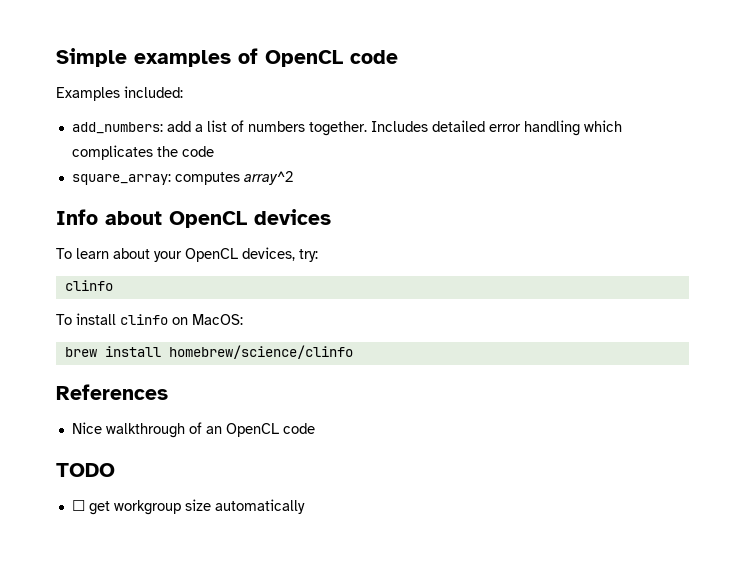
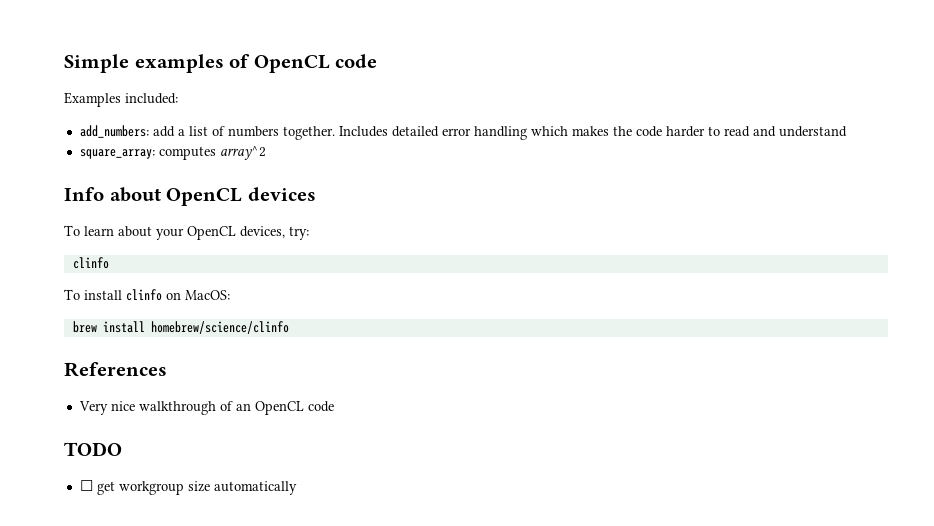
[71,145,153,160] complicates -> [571,126,609,136] makes
(214, 151) none -> [665,126,847,137] harder to read and understand
[71,422,102,434] Nice -> [78,401,135,415] Very nice

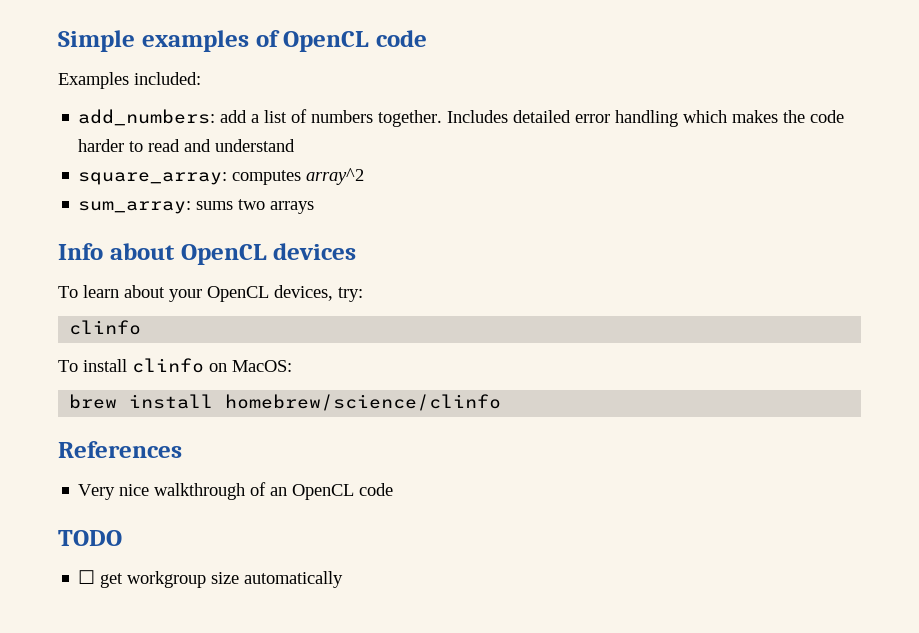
(266, 153) none -> [78,199,315,214] // sum_array: sums two arrays

